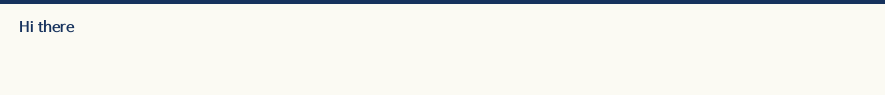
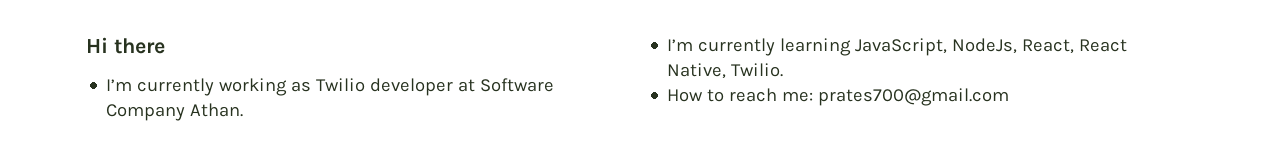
(76, 26) none -> [106,78,555,96] [106,103,244,121] [667,38,1128,56] [667,63,784,79] [667,88,1010,106] // I’m currently working as Twilio developer at Software Company Athan. // I’m currently learning JavaScript, NodeJs, React, React Native, Twilio. // How to reach me: prates700@gmail.com

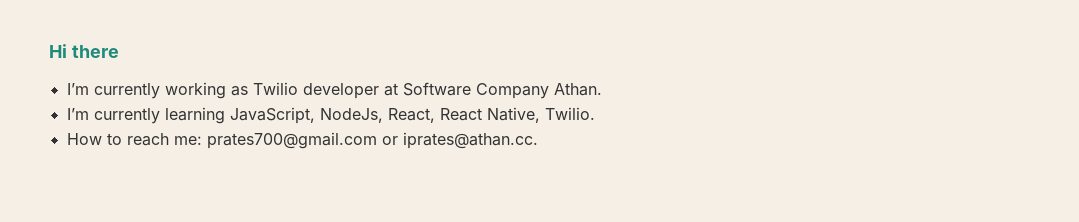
(1010, 97) none -> [381,132,538,149] or iprates@athan.cc.

